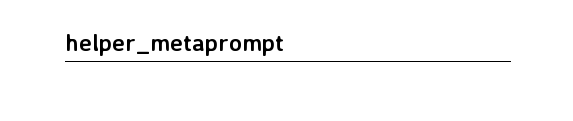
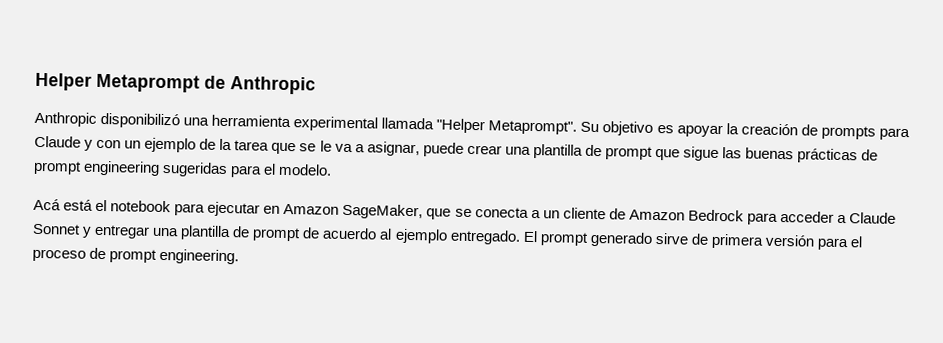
[65,34,284,56] helper_metaprompt -> [35,72,316,95] [34,111,910,141] [34,135,879,164] [33,160,333,178] [33,198,897,225] [32,223,862,251] [32,247,240,265] Helper Metaprompt de Anthropic // Anthropic disponibilizó una herramienta experimental llamada "Helper Metaprompt". Su objetivo es apoyar la creación de prompts para Claude y con un ejemplo de la tarea que se le va a asignar, puede crear una plantilla de prompt que sigue las buenas prácticas de prompt engineering sugeridas para el modelo. // Acá está el notebook para ejecutar en Amazon SageMaker, que se conecta a un cliente de Amazon Bedrock para acceder a Claude Sonnet y entregar una plantilla de prompt de acuerdo al ejemplo entregado. El prompt generado sirve de primera versión para el proceso de prompt engineering.

